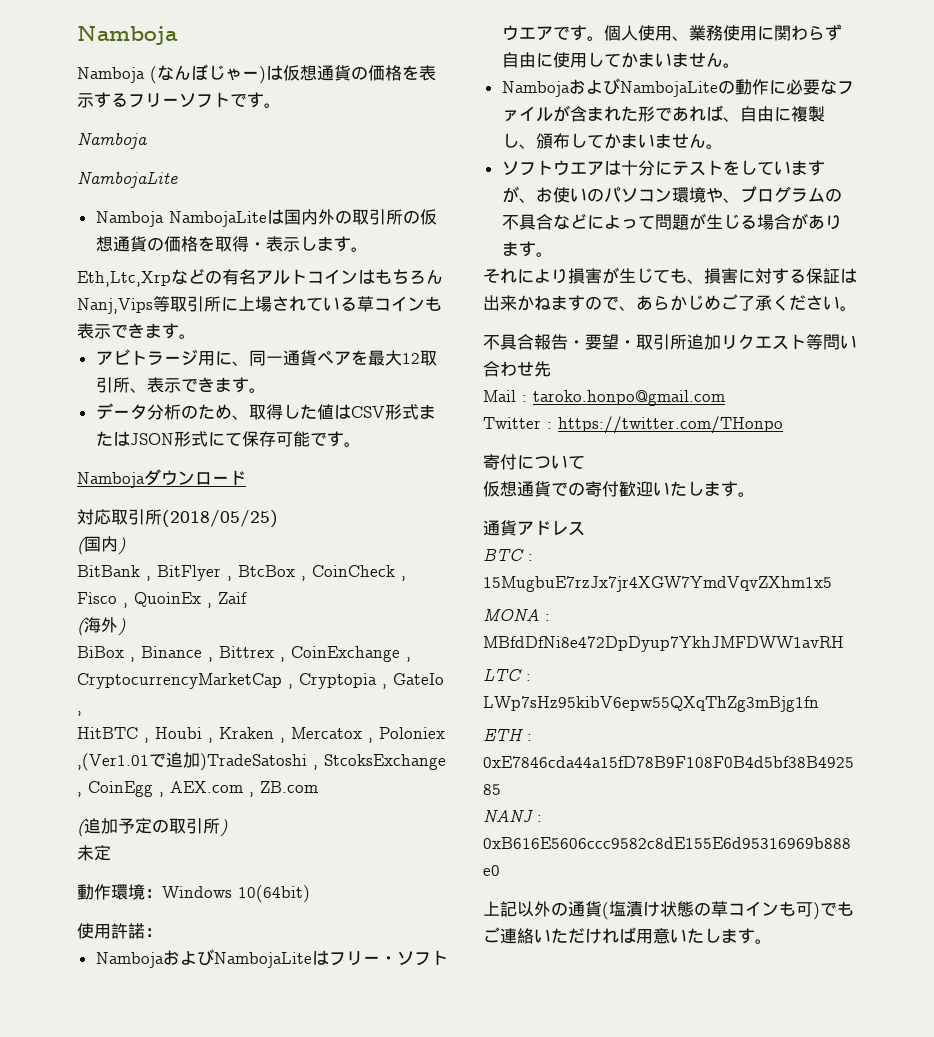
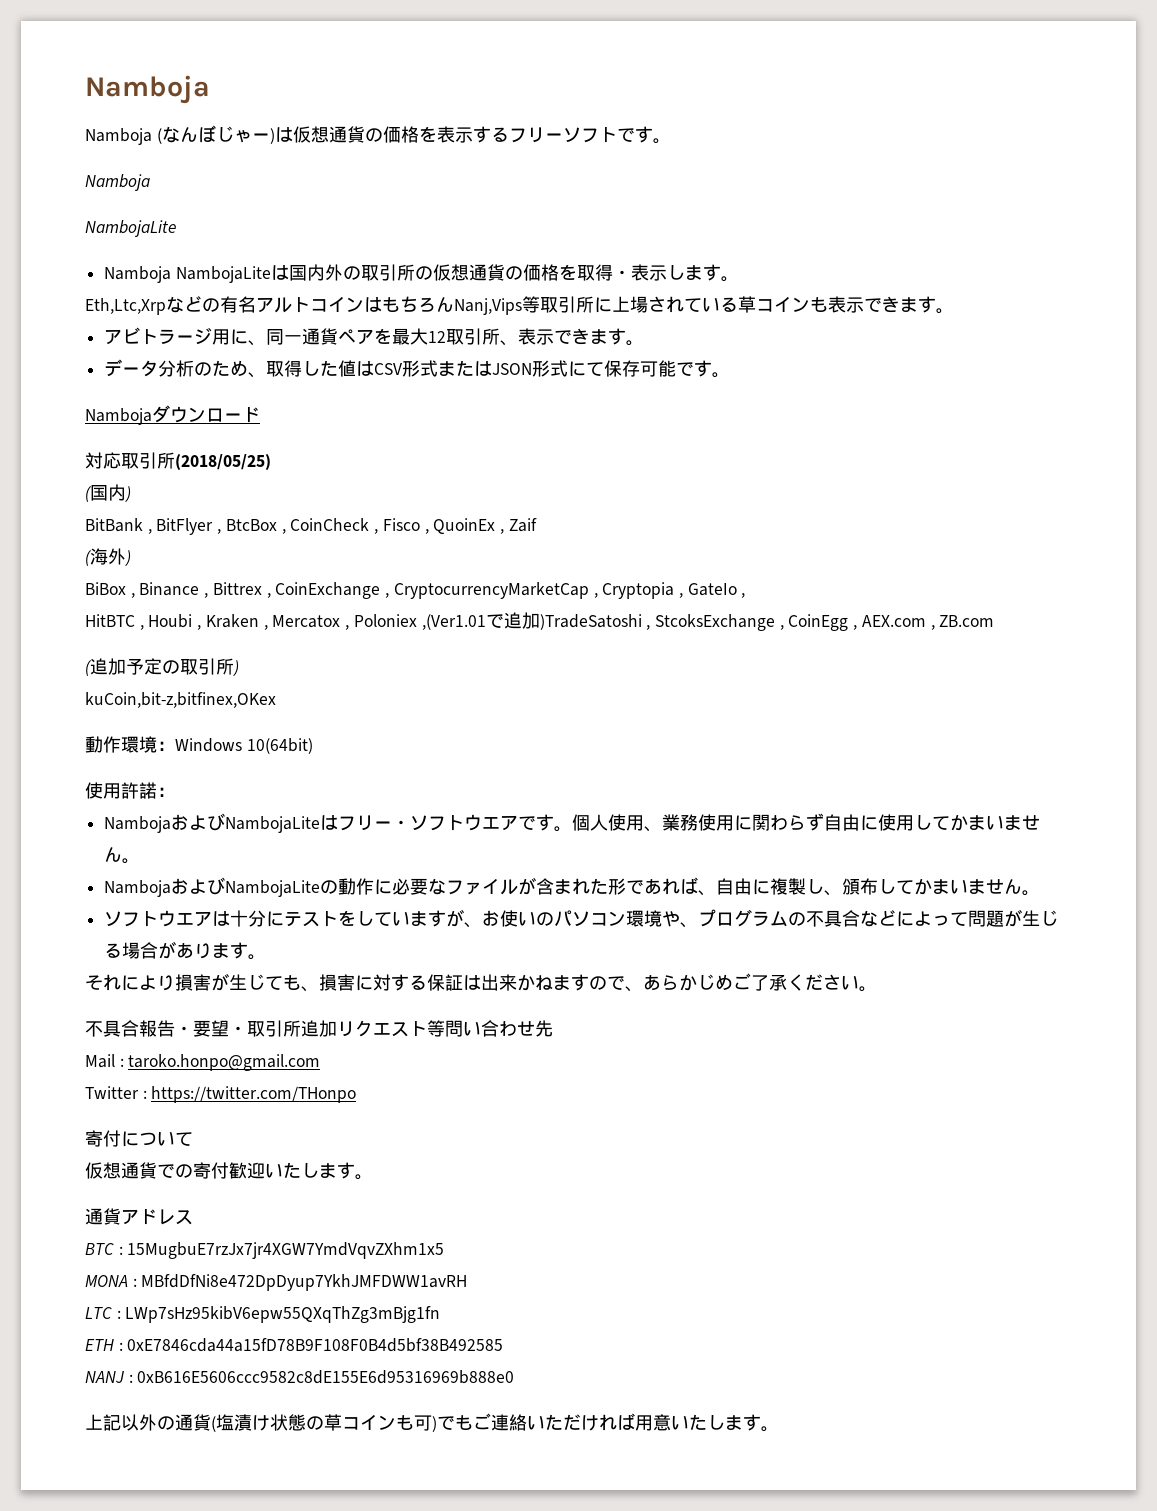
[77,845,111,861] 未定 -> [85,692,276,708] kuCoin,bit-z,bitfinex,OKex

